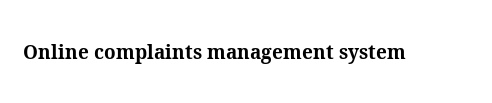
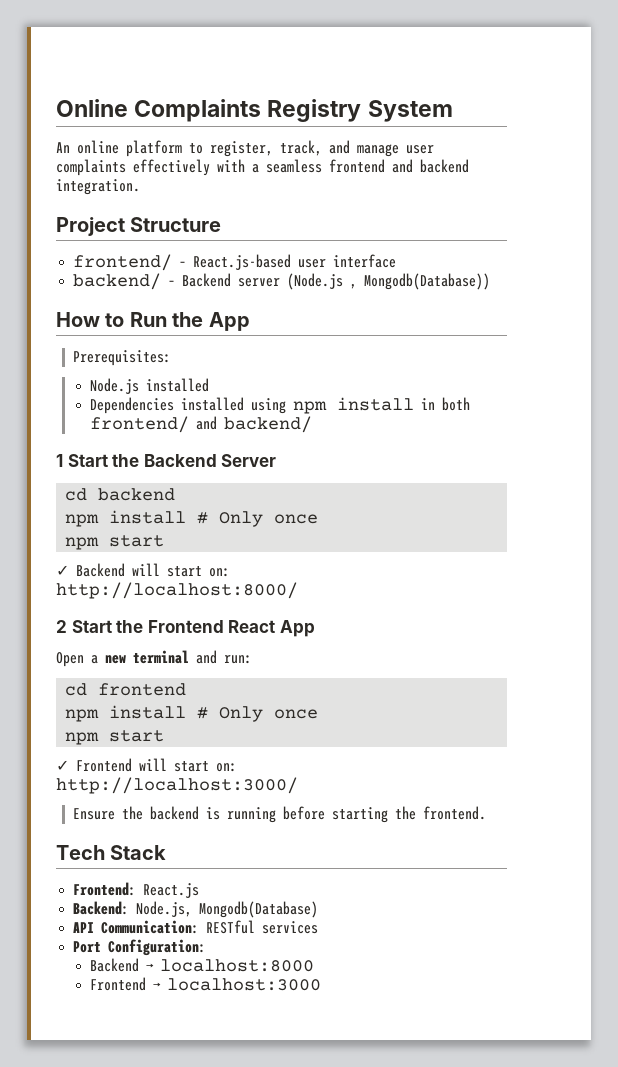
[94,44,407,64] complaints management system -> [134,99,453,122] [56,140,434,157] [56,159,469,176] [56,179,140,195] [56,217,222,236] [73,254,397,271] [73,273,491,290] [56,312,250,331] [73,350,172,366] [90,378,210,394] [90,397,471,414] [90,416,313,433] [56,454,277,467] [65,488,176,501] [65,510,319,527] [65,535,165,550] [56,563,230,577] [56,582,298,599] [56,620,315,637] [56,650,252,667] [65,683,187,696] [65,705,319,722] [65,730,165,745] [56,758,237,772] [56,777,298,794] [73,806,487,823] [56,845,167,860] [73,882,200,898] [73,901,319,918] [73,920,319,934] [73,939,207,956] [90,958,315,972] [90,977,322,991] Complaints Registry System // An online platform to register, track, and manage user complaints effectively with a seamless frontend and backend integration. // Project Structure // frontend/ – React.js-based user interface // backend/ – Backend server (Node.js , Mongodb(Database)) // How to Run the App // Prerequisites: // Node.js installed // Dependencies installed using npm install in both frontend/ and backend/ // 1 Start the Backend Server // cd backend // npm install # Only once // npm start // ✓ Backend will start on: // http://localhost:8000/ // 2 Start the Frontend React App // Open a new terminal and run: // cd frontend // npm install # Only once // npm start // ✓ Frontend will start on: // http://localhost:3000/ // Ensure the backend is running before starting the frontend. // Tech Stack // Frontend: React.js // Backend: Node.js, Mongodb(Database) // API Communication: RESTful services // Port Configuration: // Backend → localhost:8000 // Frontend → localhost:3000

